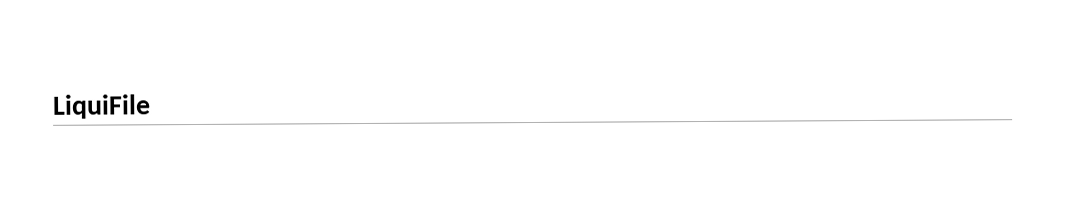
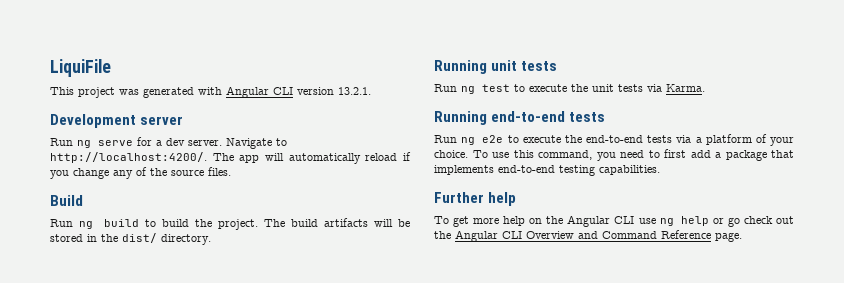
(151, 106) none -> [50,86,371,98] [50,114,184,128] [50,137,287,149] [50,152,411,164] [50,167,231,179] [50,195,83,206] [50,218,410,230] [50,233,211,245] [434,60,558,74] [434,84,705,94] [434,111,606,125] [434,134,795,146] [434,149,794,161] [434,165,660,176] [434,192,517,206] [434,215,794,227] [434,230,742,242] // This project was generated with Angular CLI version 13.2.1. // Development server // Run ng serve for a dev server. Navigate to http://localhost:4200/. The app will automatically reload if you change any of the source files. // Build // Run ng build to build the project. The build artifacts will be stored in the dist/ directory. // Running unit tests // Run ng test to execute the unit tests via Karma. // Running end-to-end tests // Run ng e2e to execute the end-to-end tests via a platform of your choice. To use this command, you need to first add a package that implements end-to-end testing capabilities. // Further help // To get more help on the Angular CLI use ng help or go check out the Angular CLI Overview and Command Reference page.

